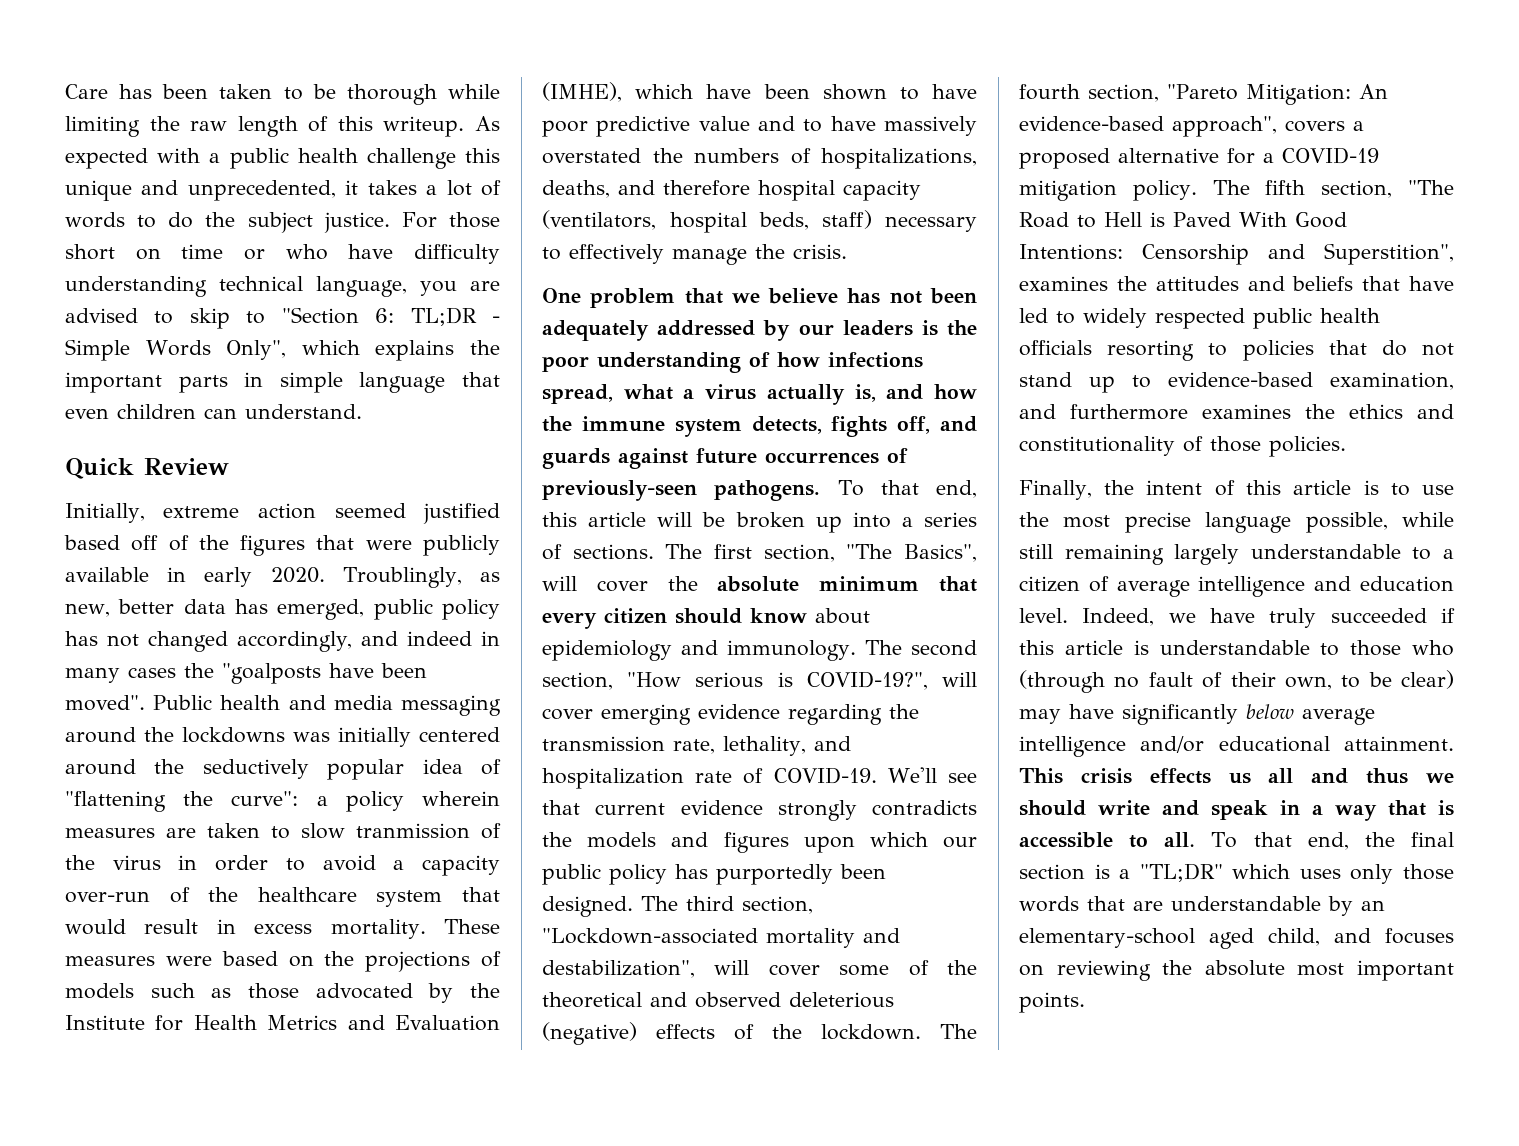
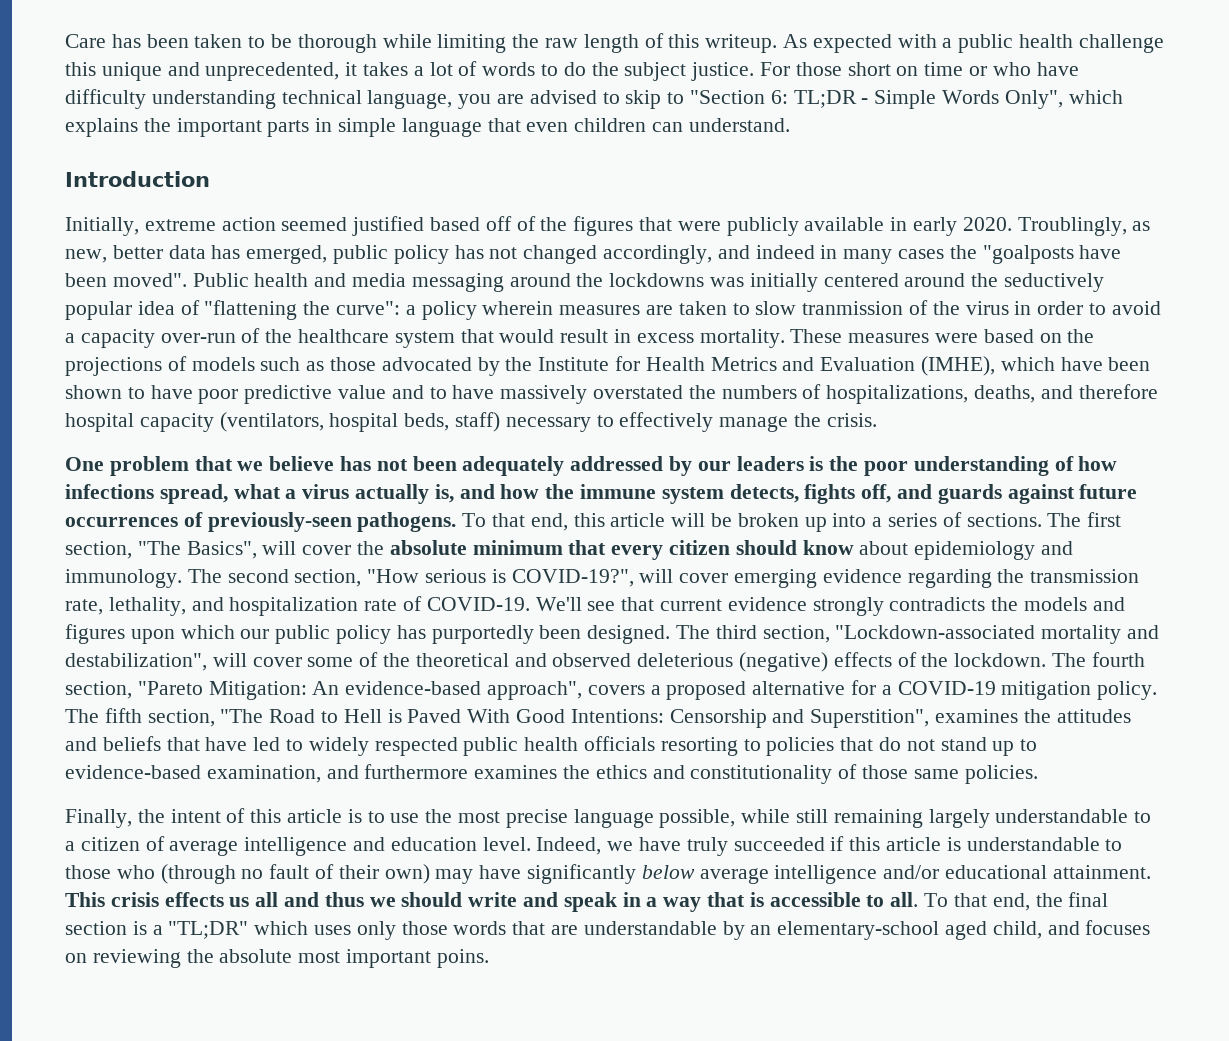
[65,458,229,479] Quick Review -> [65,171,210,187] Introduction
(1261, 444) none -> [913,769,959,779] same
[1284,670,1454,690] own, to be clear) -> [384,864,430,884] own)
[1019,992,1085,1013] points. -> [436,949,489,968] poins.

